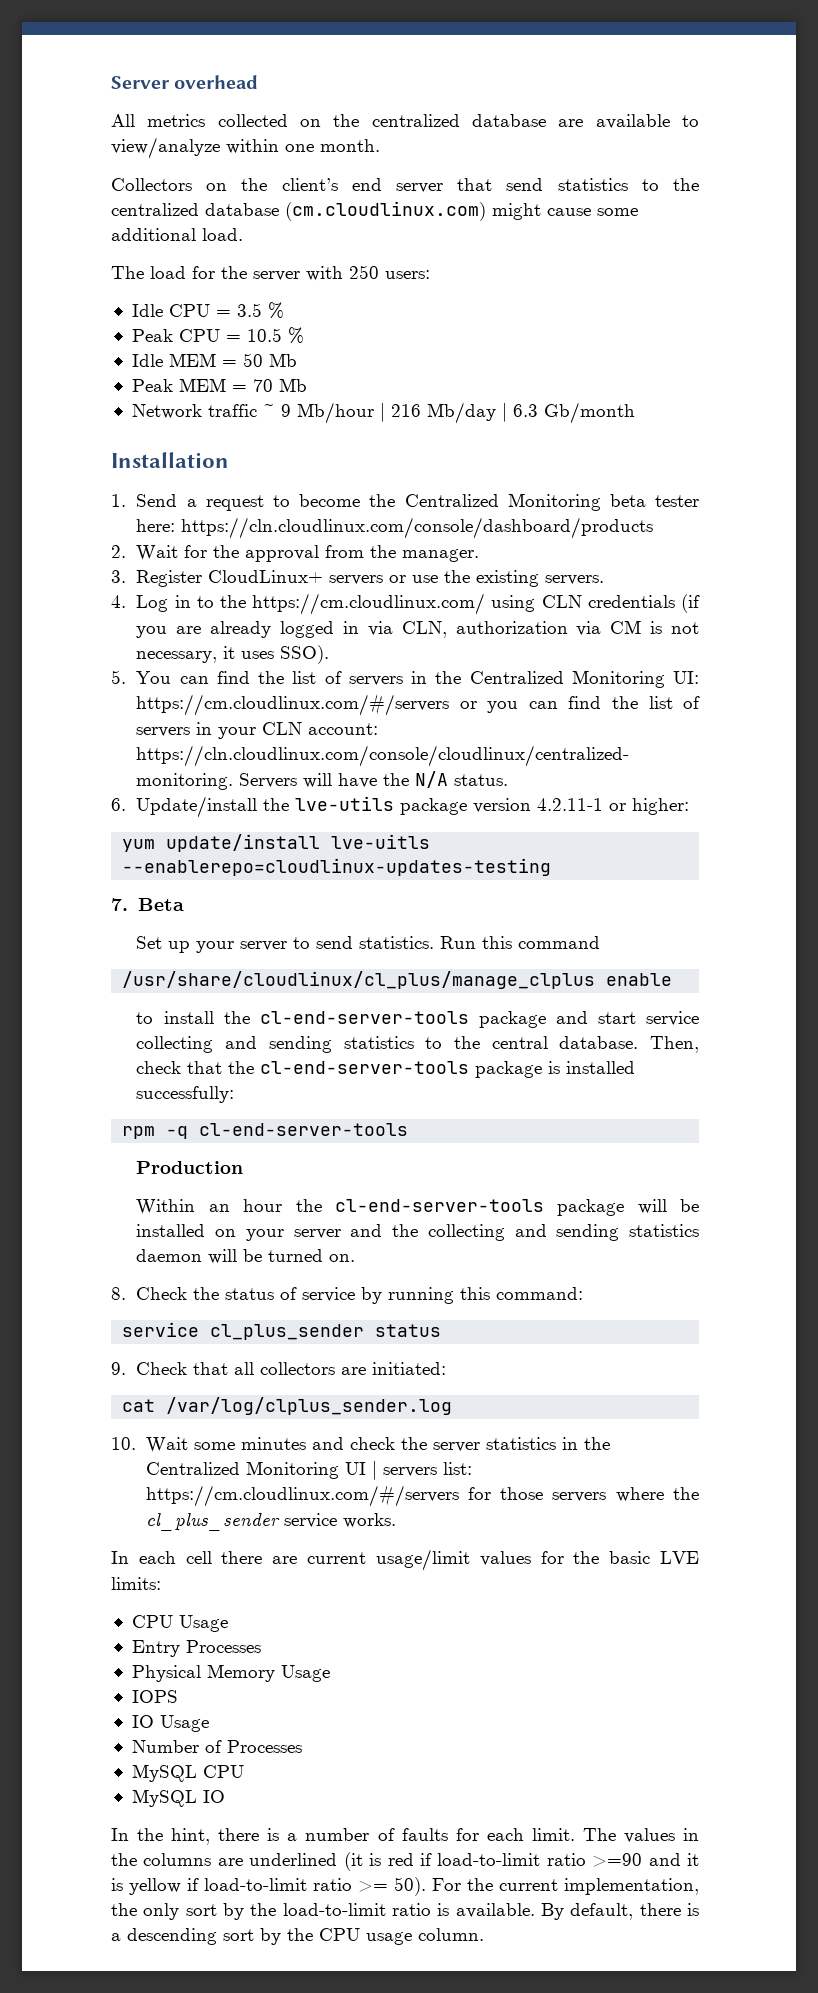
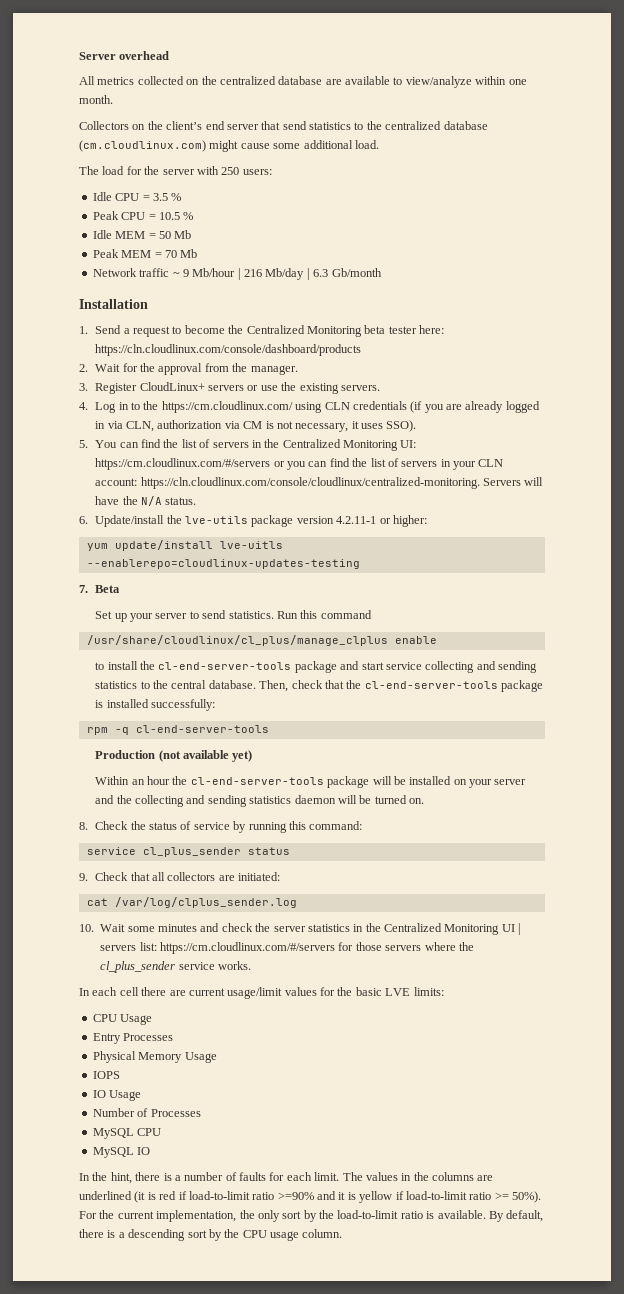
(244, 1167) none -> [158,750,253,762] (not available yet)
[592,1853,643,1867] >=90 -> [277,1192,314,1200] >=90%
[394,1877,426,1896] 50). -> [512,1191,541,1203] 50%).

